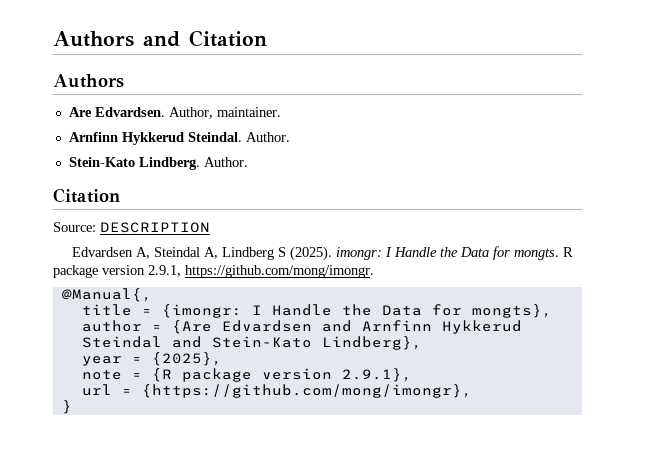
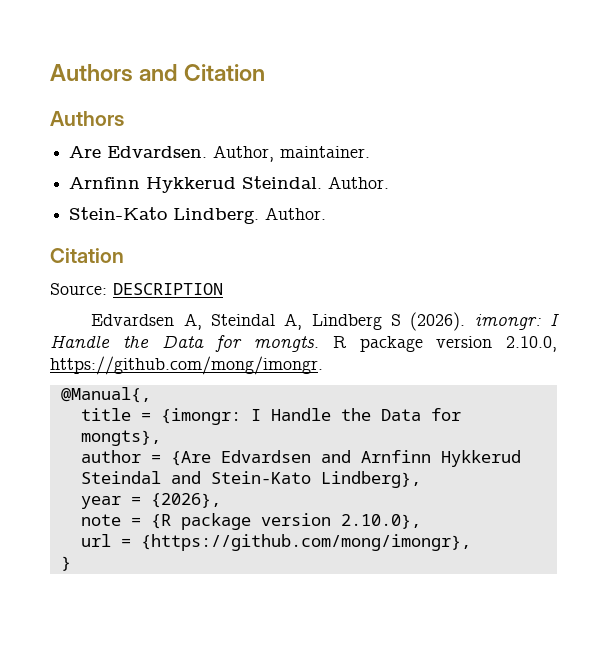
[290,246,333,261] (2025). -> [410,312,466,331] (2026).
[148,265,181,277] 2.9.1, -> [506,336,557,352] 2.10.0,
[151,352,222,366] {2025}, -> [150,493,221,508] {2026},
[341,368,412,382] 2.9.1}, -> [340,514,421,529] 2.10.0},

